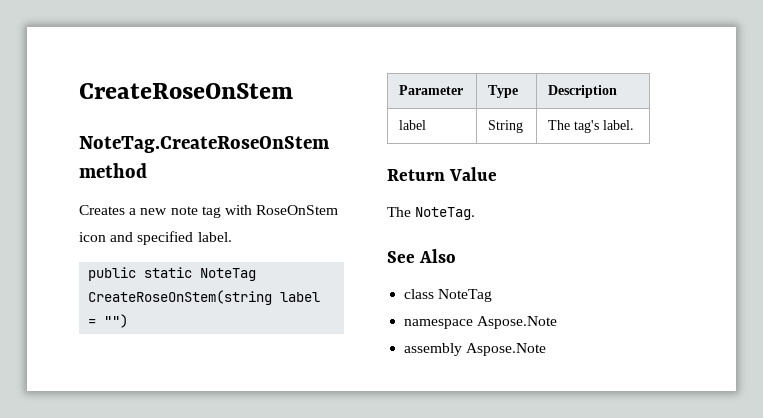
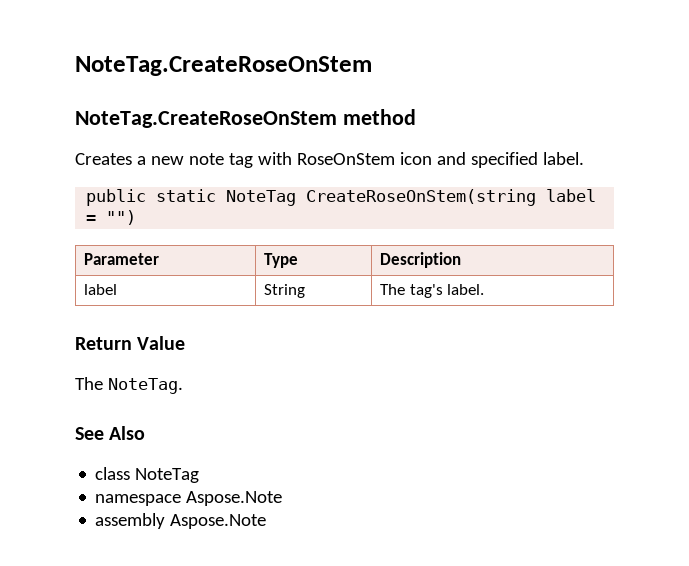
[79,83,293,99] CreateRoseOnStem -> [75,56,372,76] NoteTag.CreateRoseOnStem

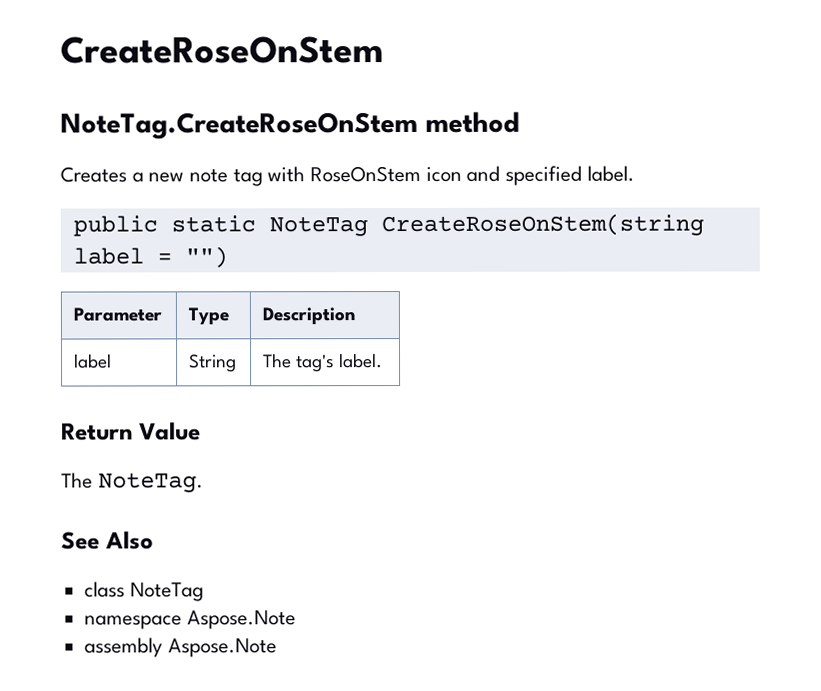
[75,56,372,76] NoteTag.CreateRoseOnStem -> [60,36,384,64] CreateRoseOnStem

